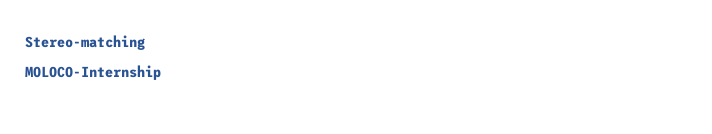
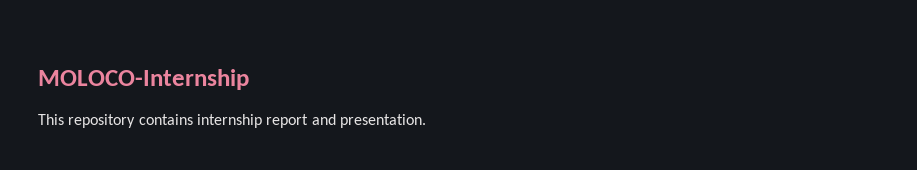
[25,35,145,50] [25,65,161,80] Stereo-matching // MOLOCO-Internship -> [38,69,249,90] [38,114,426,128] MOLOCO-Internship // This repository contains internship report and presentation.

